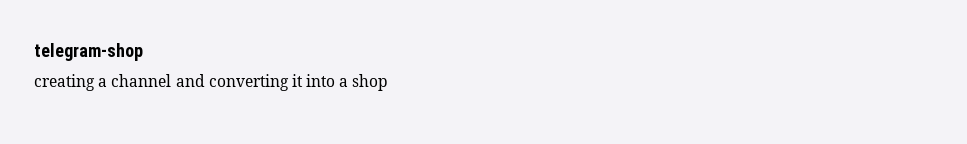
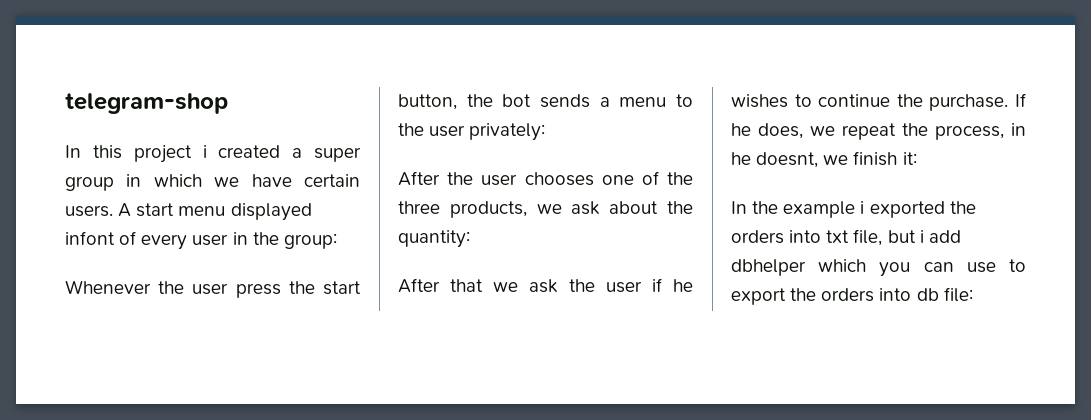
[34,74,389,91] creating a channel and converting it into a shop -> [65,145,361,163] [65,174,360,191] [65,203,312,221] [65,231,337,250] [65,280,361,298] [398,94,693,110] [398,123,546,141] [398,171,693,186] [398,201,693,218] [398,230,470,248] [398,278,693,293] [731,93,1026,111] [731,123,1026,140] [731,151,917,168] [731,201,976,218] [731,229,961,246] [731,259,1026,277] [731,287,973,305] In this project i created a super group in which we have certain users. A start menu displayed infont of every user in the group: // Whenever the user press the start button, the bot sends a menu to the user privately: // After the user chooses one of the three products, we ask about the quantity: // After that we ask the user if he wishes to continue the purchase. If he does, we repeat the process, in he doesnt, we finish it: // In the example i exported the orders into txt file, but i add dbhelper which you can use to export the orders into db file:

